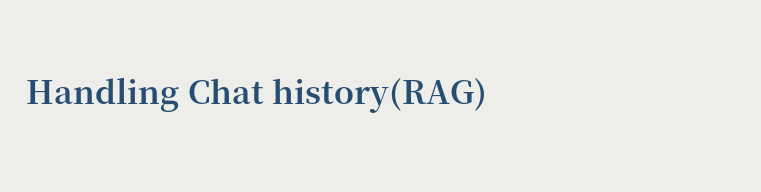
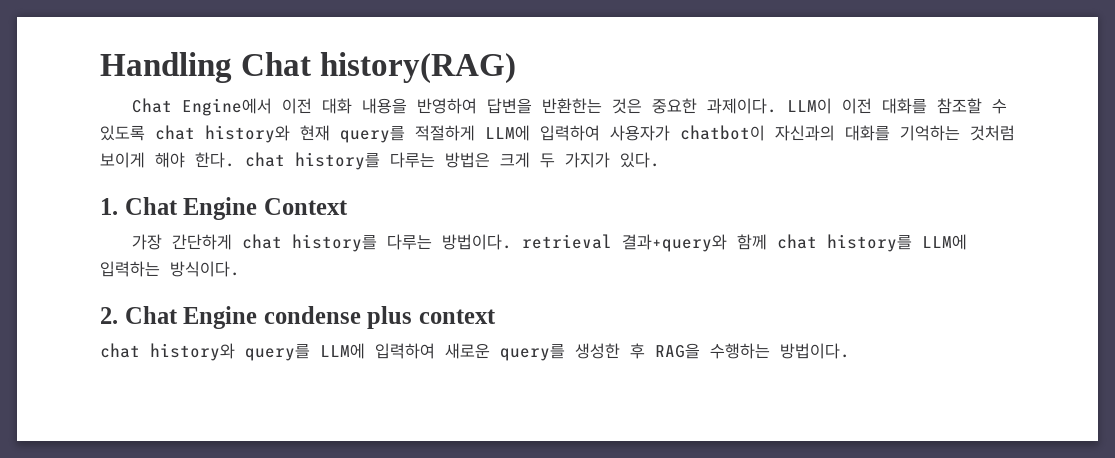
(488, 95) none -> [131,98,1007,116] [100,125,1015,143] [100,152,660,170] [100,197,348,220] [131,234,967,252] [100,261,240,277] [100,306,497,329] [100,343,850,361] // Chat Engine에서 이전 대화 내용을 반영하여 답변을 반환한는 것은 중요한 과제이다. LLM이 이전 대화를 참조할 수 있도록 chat history와 현재 query를 적절하게 LLM에 입력하여 사용자가 chatbot이 자신과의 대화를 기억하는 것처럼 보이게 해야 한다. chat history를 다루는 방법은 크게 두 가지가 있다. // 1. Chat Engine Context // 가장 간단하게 chat history를 다루는 방법이다. retrieval 결과+query와 함께 chat history를 LLM에 입력하는 방식이다. // 2. Chat Engine condense plus context // chat history와 query를 LLM에 입력하여 새로운 query를 생성한 후 RAG을 수행하는 방법이다.

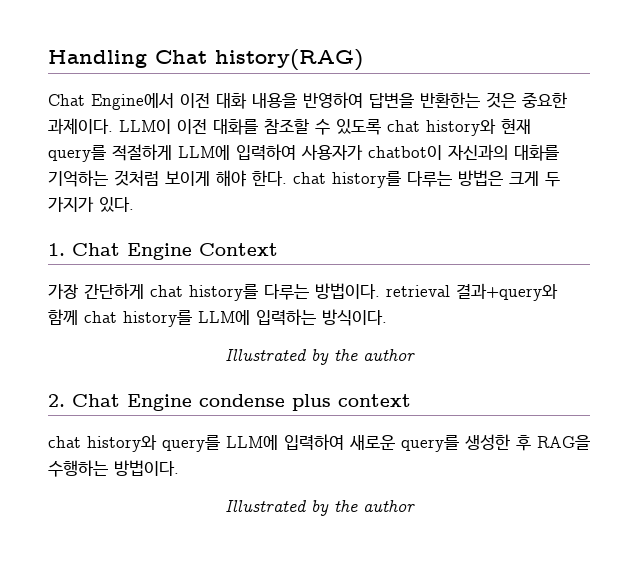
(240, 269) none -> [224,349,415,365] // Illustrated by the author
(850, 351) none -> [224,500,415,516] // Illustrated by the author

